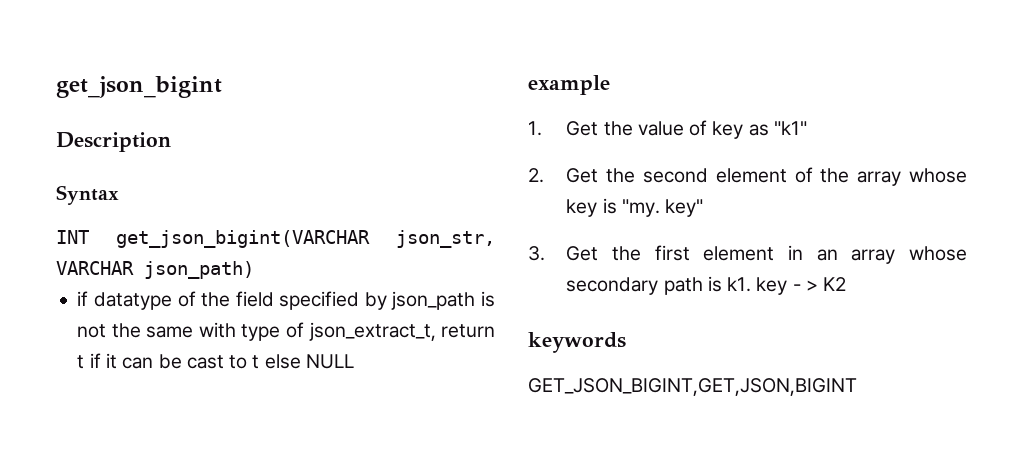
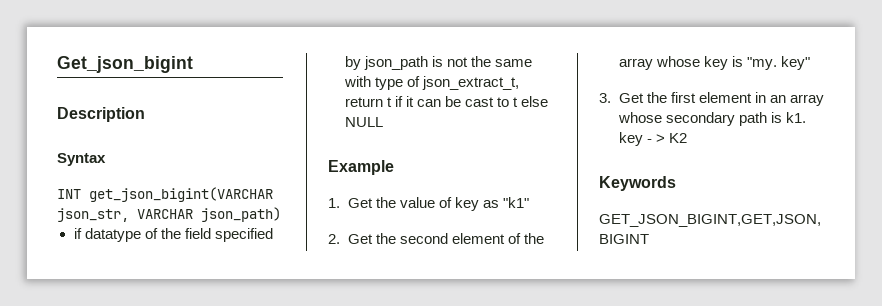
[56,76,222,98] get_json_bigint -> [57,56,193,73] Get_json_bigint
[528,75,610,95] example -> [328,160,394,175] Example
[528,332,626,353] keywords -> [599,176,676,191] Keywords

